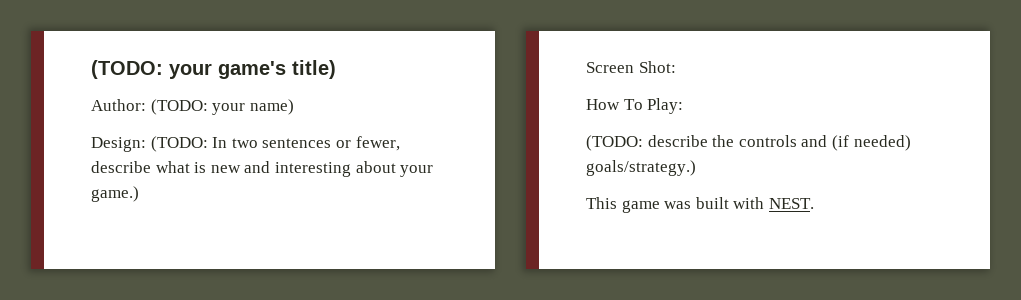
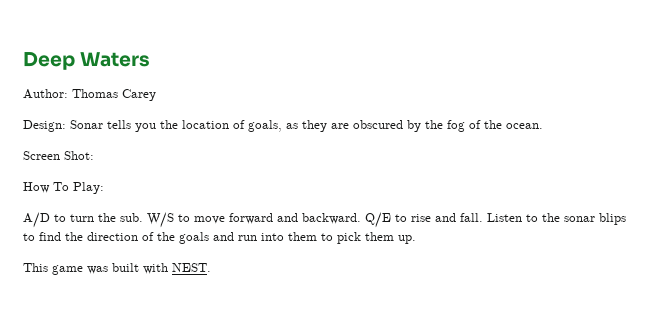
[91,60,336,79] [91,99,294,115] [91,136,400,152] [91,161,434,177] [91,186,139,202] (TODO: your game's title) // Author: (TODO: your name) // Design: (TODO: In two sentences or fewer, describe what is new and interesting about your game.) -> [23,52,151,70] [23,89,156,101] [23,120,543,132] Deep Waters // Author: Thomas Carey // Design: Sonar tells you the location of goals, as they are obscured by the fog of the ocean.
[586,135,911,151] [586,160,696,176] (TODO: describe the controls and (if needed) goals/strategy.) -> [23,212,626,228] [23,232,416,244] A/D to turn the sub. W/S to move forward and backward. Q/E to rise and fall. Listen to the sonar blips to find the direction of the goals and run into them to pick them up.

